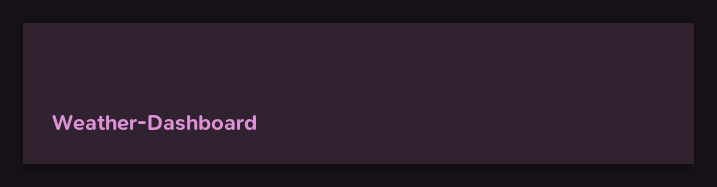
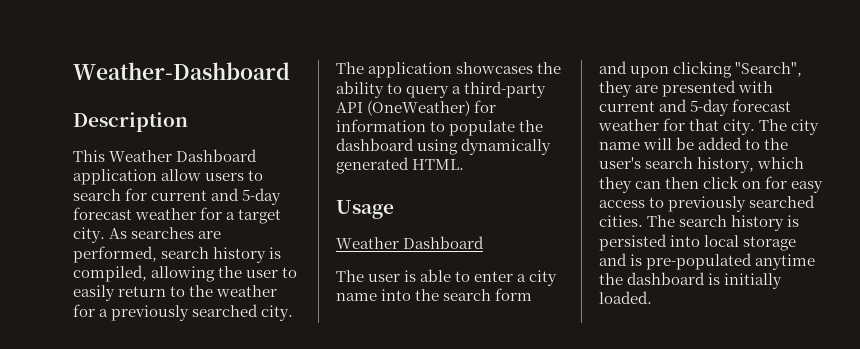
(257, 122) none -> [73,112,188,132] [73,149,258,162] [73,169,264,185] [73,188,282,205] [73,207,282,224] [73,227,222,243] [73,246,282,263] [73,265,298,282] [73,285,278,301] [73,304,294,321] [336,62,562,78] [336,81,547,98] [336,100,497,116] [336,119,544,136] [336,138,552,155] [336,157,465,174] [336,200,394,219] [336,236,485,249] [336,269,558,286] [336,288,533,301] [599,61,803,78] [599,80,774,97] [599,99,792,116] [598,118,820,135] [599,137,789,150] [599,157,805,173] [599,176,824,193] [599,195,816,212] [599,215,800,231] [599,234,797,251] [599,253,816,270] [599,272,783,289] [599,291,652,304] // Description // This Weather Dashboard application allow users to search for current and 5-day forecast weather for a target city. As searches are performed, search history is compiled, allowing the user to easily return to the weather for a previously searched city. The application showcases the ability to query a third-party API (OneWeather) for information to populate the dashboard using dynamically generated HTML. // Usage // Weather Dashboard // The user is able to enter a city name into the search form and upon clicking "Search", they are presented with current and 5-day forecast weather for that city. The city name will be added to the user's search history, which they can then click on for easy access to previously searched cities. The search history is persisted into local storage and is pre-populated anytime the dashboard is initially loaded.

